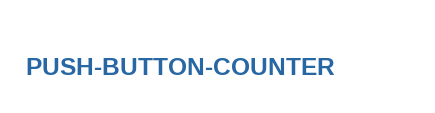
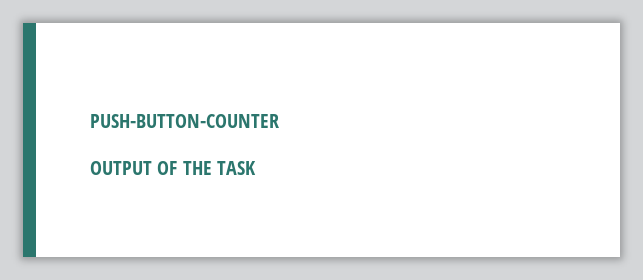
(335, 66) none -> [90,161,256,175] // OUTPUT OF THE TASK

